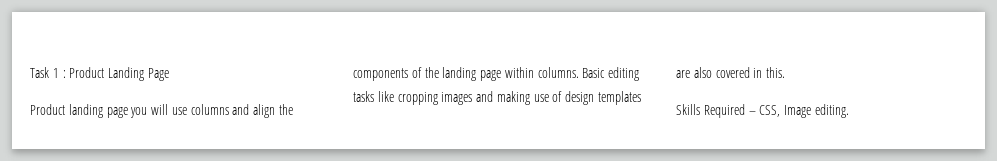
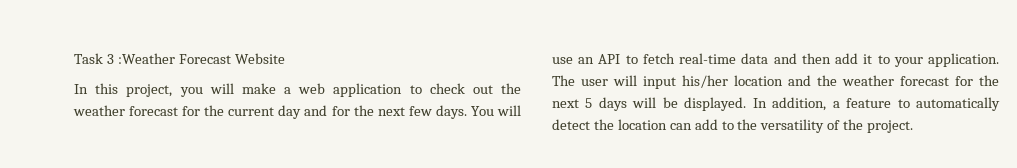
[52,67,169,81] [30,104,294,118] [353,67,640,81] [353,91,642,105] [676,67,786,78] [676,104,849,118] 1 : Product Landing Page // Product landing page you will use columns and align the components of the landing page within columns. Basic editing tasks like cropping images and making use of design templates are also covered in this. // Skills Required – CSS, Image editing. -> [106,53,285,64] [74,83,521,97] [73,105,521,119] [552,53,999,67] [552,75,999,89] [552,97,1000,111] [552,119,914,133] 3 :Weather Forecast Website // In this project, you will make a web application to check out the weather forecast for the current day and for the next few days. You will use an API to fetch real-time data and then add it to your application. The user will input his/her location and the weather forecast for the next 5 days will be displayed. In addition, a feature to automatically detect the location can add to the versatility of the project.

